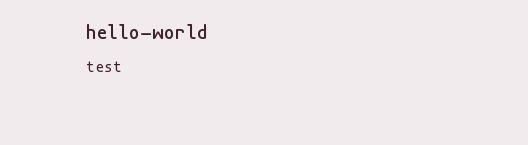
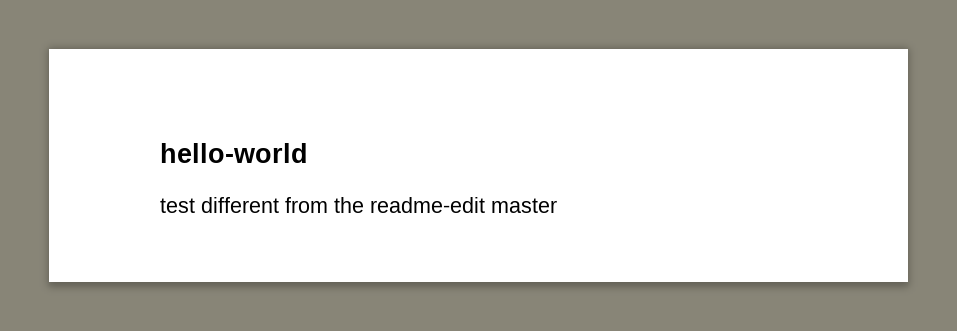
(122, 66) none -> [201,197,557,213] different from the readme-edit master

